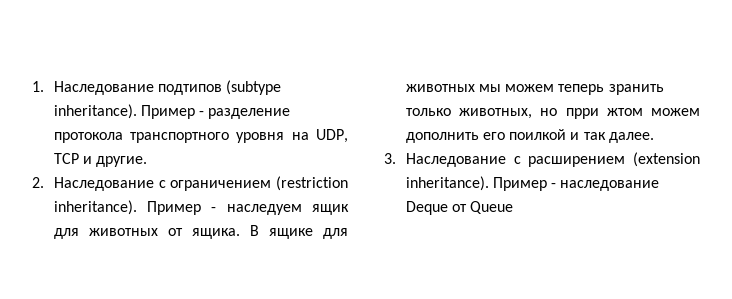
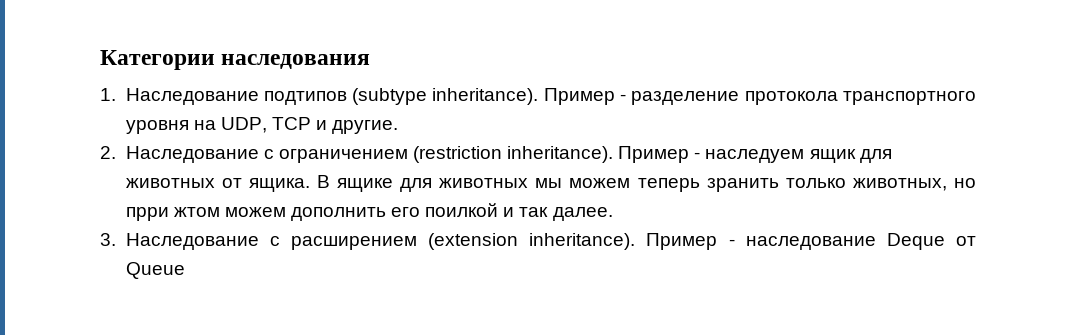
(32, 86) none -> [100,50,371,70] Категории наследования //

